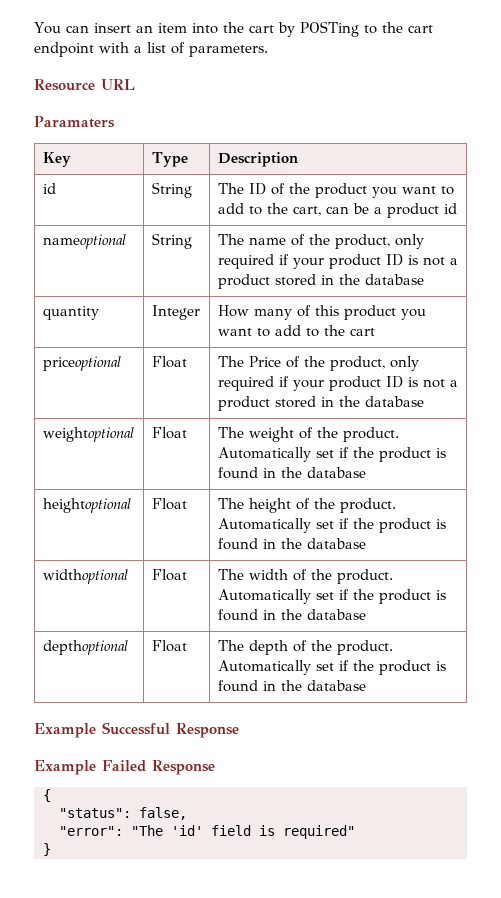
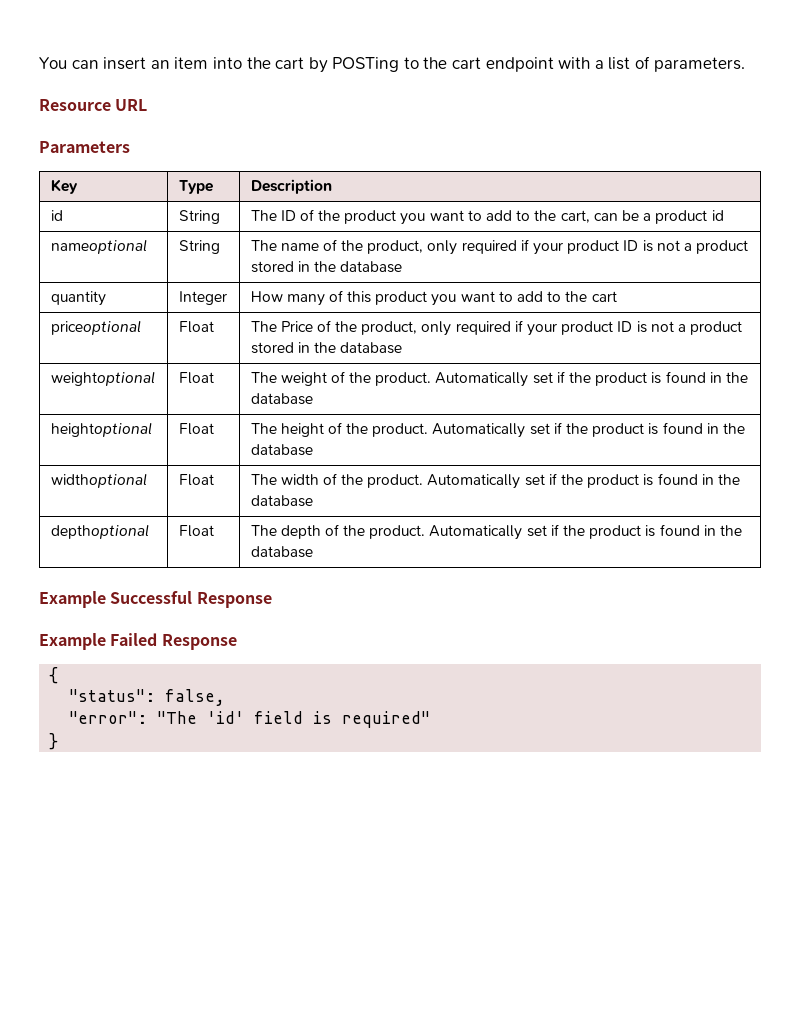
[34,116,115,128] Paramaters -> [39,141,130,153] Parameters

